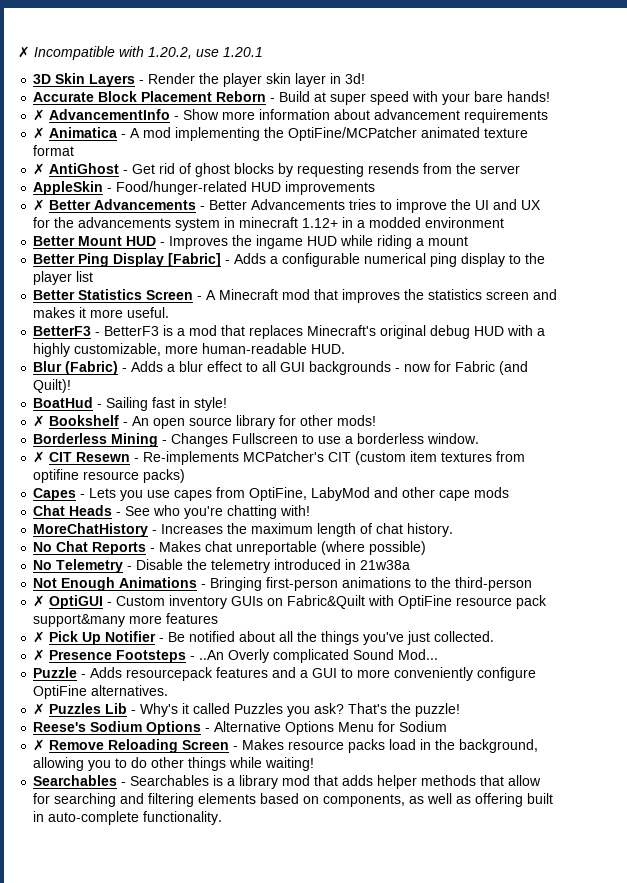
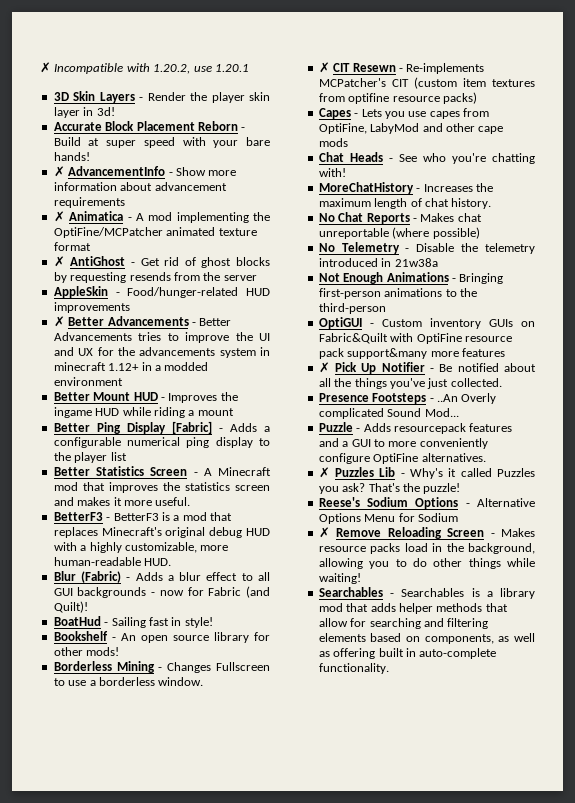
[33,415,46,427] ✗ -> (213, 622) none
[33,595,46,607] ✗ -> (386, 308) none
[33,649,46,661] ✗ -> (502, 382) none

